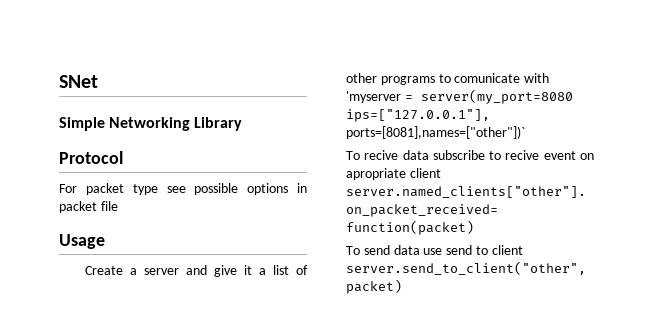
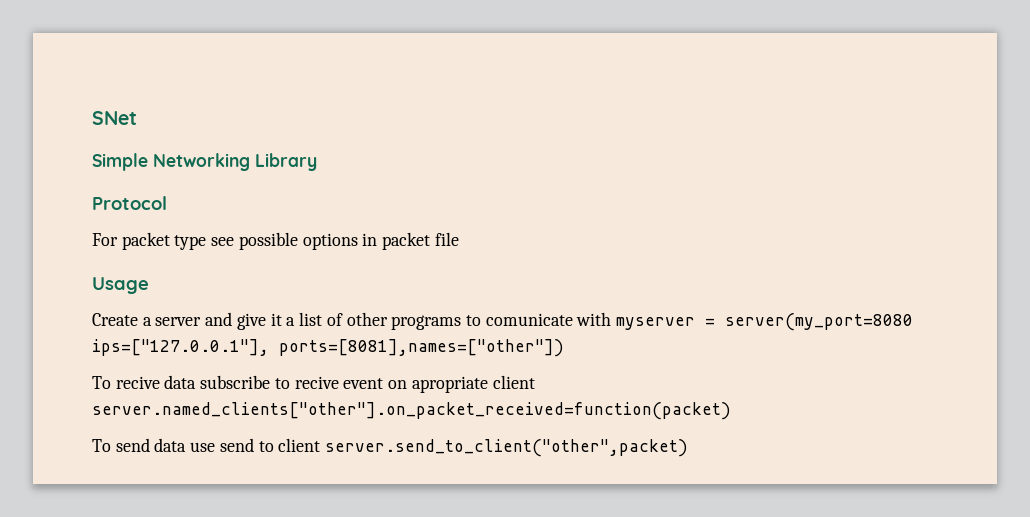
[346,91,401,103] 'myserver -> [616,317,696,330] myserver
[346,126,525,139] ports=[8081],names=["other"])` -> [279,339,564,357] ports=[8081],names=["other"])

